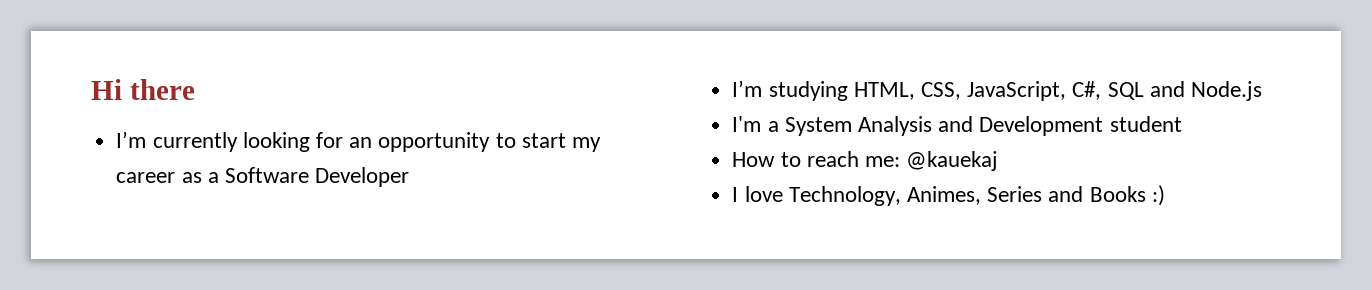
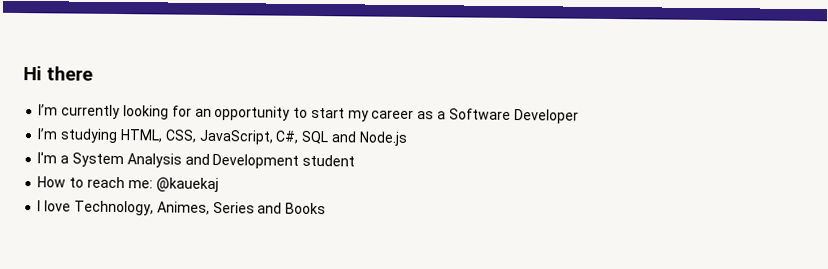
[1151,185,1165,206] :) -> (327, 208) none

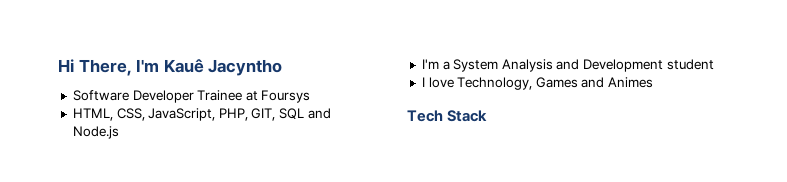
[46,66,94,81] [38,104,446,122] there // I’m currently looking for an opportunity to start my career as a -> [78,59,283,76] There, I'm Kauê Jacyntho //
[37,128,119,144] // I’m studying -> [197,90,311,103] Trainee at Foursys //
[275,130,300,144] C#, -> [218,108,276,121] PHP, GIT,
[37,176,219,193] [37,200,327,216] How to reach me: @kauekaj // I love Technology, Animes, Series and Books -> [421,77,654,90] [407,110,488,122] I love Technology, Games and Animes // Tech Stack

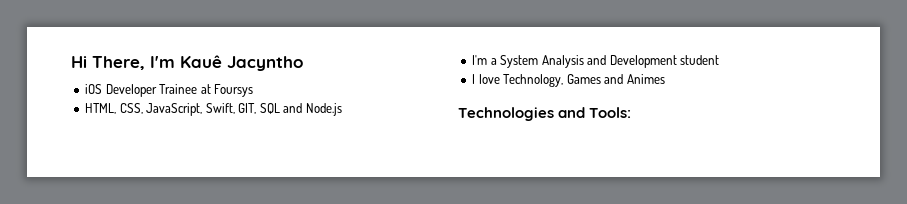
[72,90,129,101] Software -> [85,84,103,94] iOS
[218,108,248,121] PHP, -> [205,103,235,114] Swift,
[407,110,488,122] Tech Stack -> [458,107,632,121] Technologies and Tools:

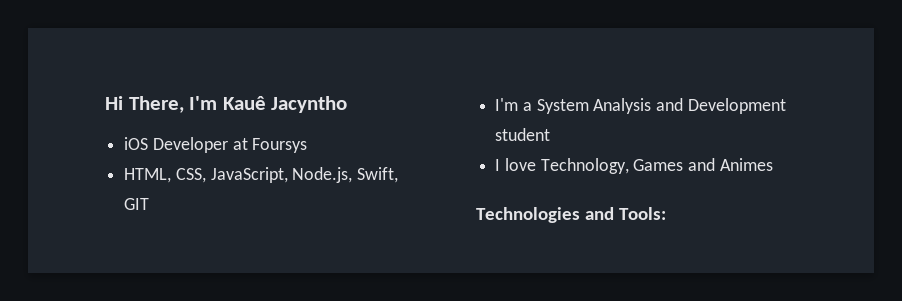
[159,84,198,94] Trainee -> (228, 145) none
[205,103,342,116] Swift, GIT, SQL and Node.js -> [292,167,399,183] [124,198,150,210] Node.js, Swift, GIT

